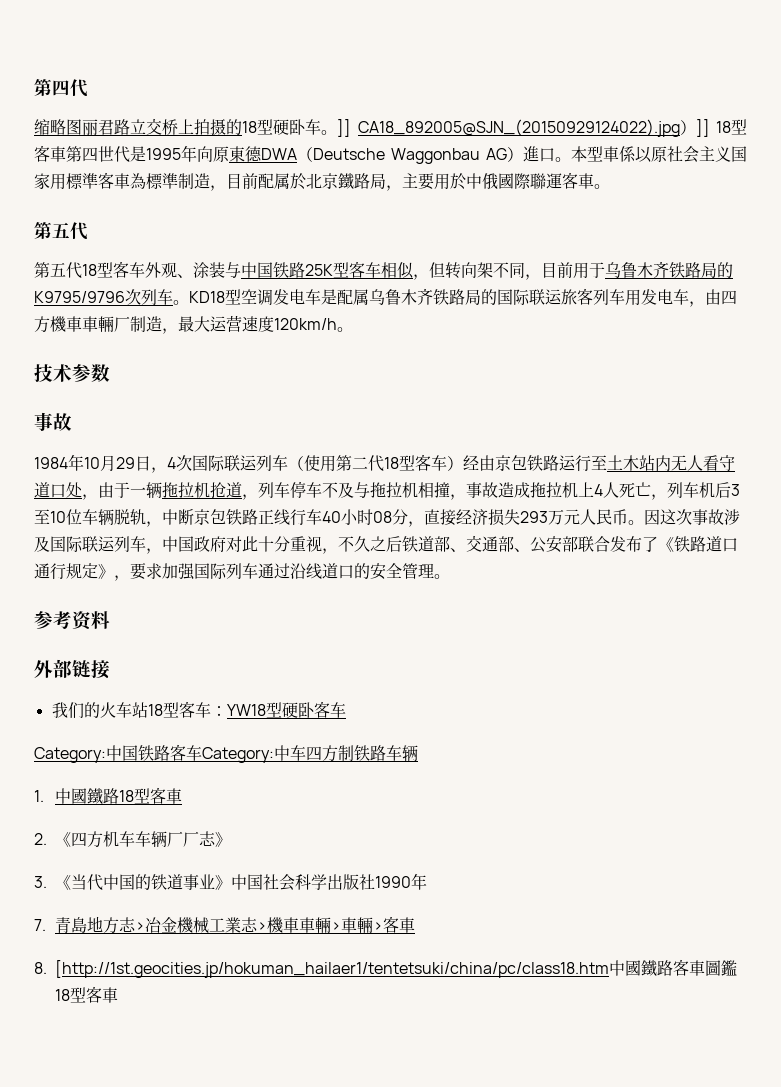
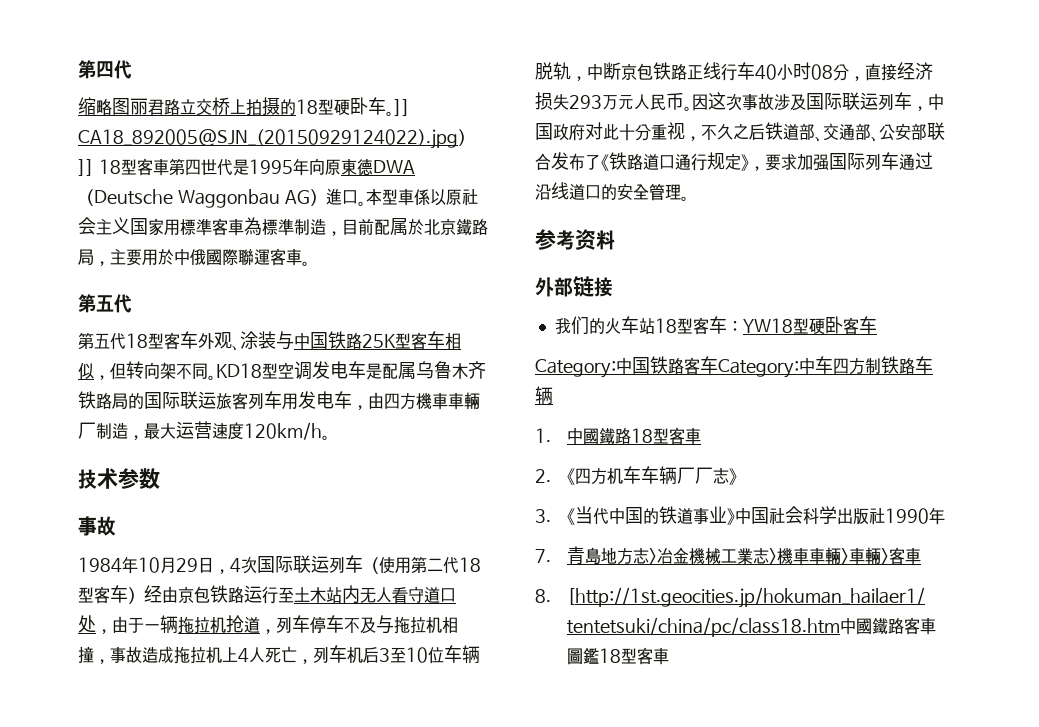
[525,261,733,280] [34,289,173,305] ，目前用于乌鲁木齐铁路局的K9795/9796次列车 -> (208, 371) none

